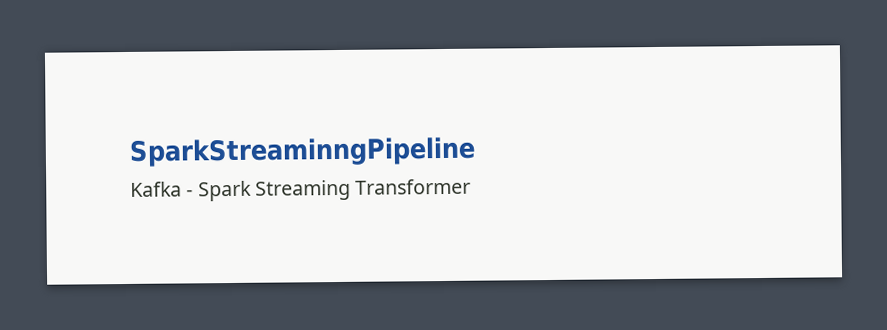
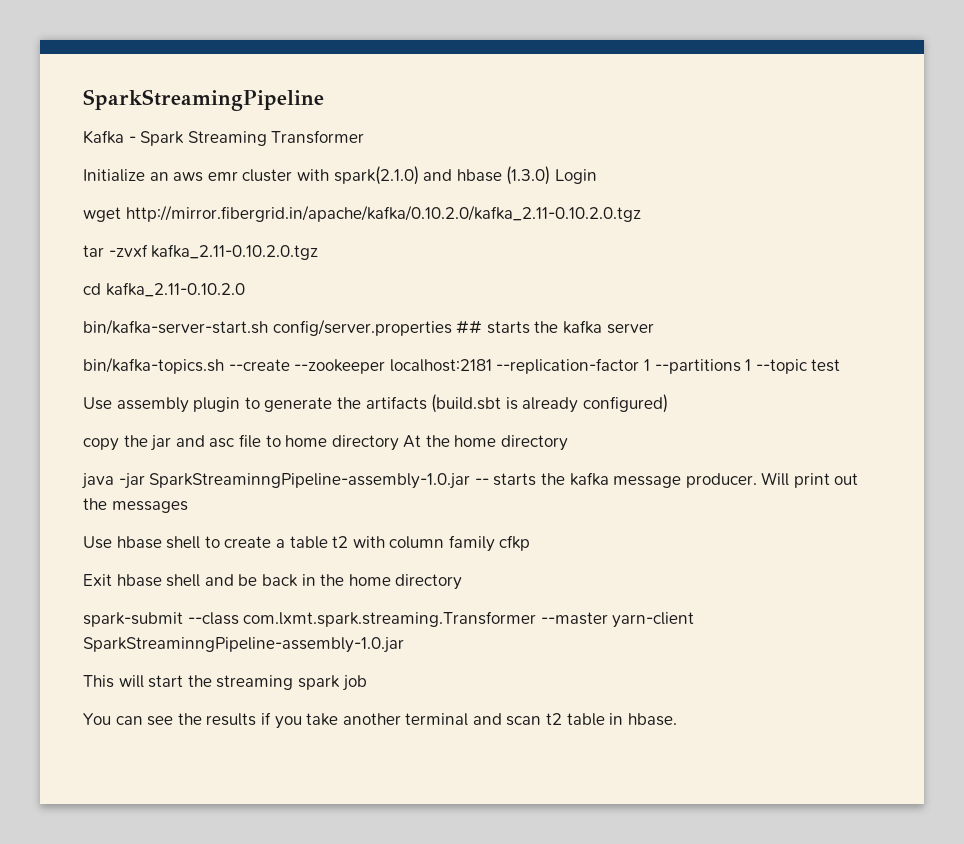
[129,136,475,167] SparkStreaminngPipeline -> [83,89,324,111] SparkStreamingPipeline
(472, 186) none -> [83,166,597,185] [83,205,641,222] [83,244,319,260] [83,282,245,297] [83,319,654,336] [83,357,841,374] [83,394,668,413] [83,434,569,451] [81,472,859,489] [83,498,188,513] [83,535,531,552] [83,574,463,590] [83,611,695,628] [83,637,404,653] [83,675,367,691] [83,712,677,729] // Initialize an aws emr cluster with spark(2.1.0) and hbase (1.3.0) Login // wget http://mirror.fibergrid.in/apache/kafka/0.10.2.0/kafka_2.11-0.10.2.0.tgz // tar -zvxf kafka_2.11-0.10.2.0.tgz // cd kafka_2.11-0.10.2.0 // bin/kafka-server-start.sh config/server.properties ## starts the kafka server // bin/kafka-topics.sh --create --zookeeper localhost:2181 --replication-factor 1 --partitions 1 --topic test // Use assembly plugin to generate the artifacts (build.sbt is already configured) // copy the jar and asc file to home directory At the home directory // java -jar SparkStreaminngPipeline-assembly-1.0.jar -- starts the kafka message producer. Will print out the messages // Use hbase shell to create a table t2 with column family cfkp // Exit hbase shell and be back in the home directory // spark-submit --class com.lxmt.spark.streaming.Transformer --master yarn-client SparkStreaminngPipeline-assembly-1.0.jar // This will start the streaming spark job // You can see the results if you take another terminal and scan t2 table in hbase.

